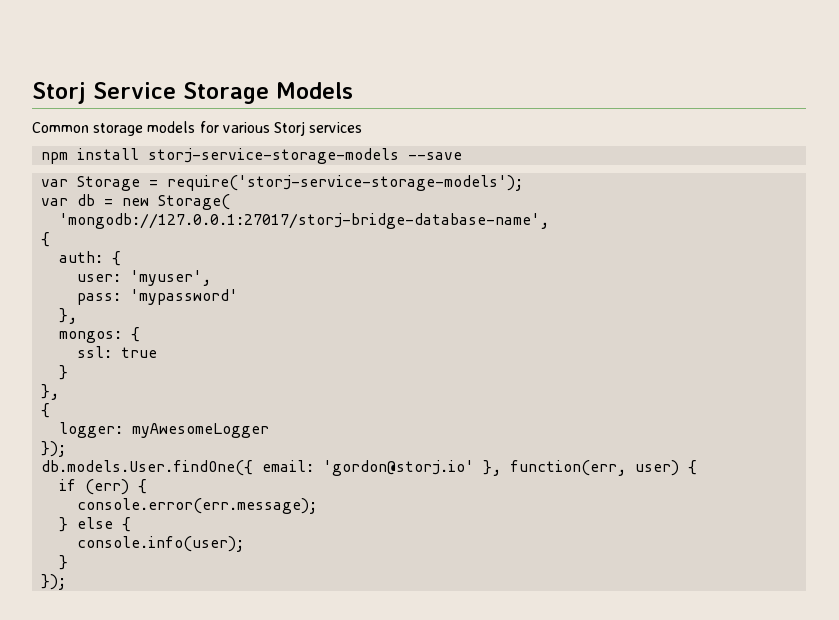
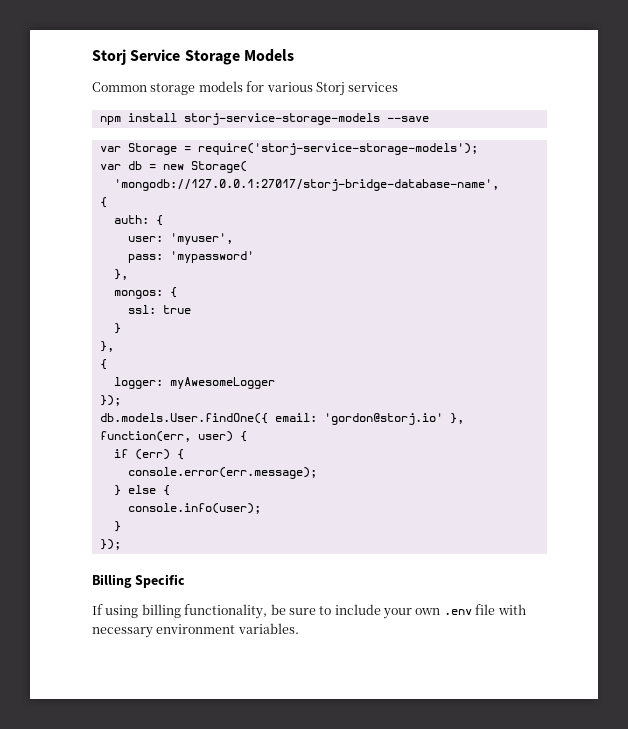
(67, 582) none -> [92,574,185,588] [92,604,526,619] [92,623,299,638] // Billing Specific // If using billing functionality, be sure to include your own .env file with necessary environment variables.

